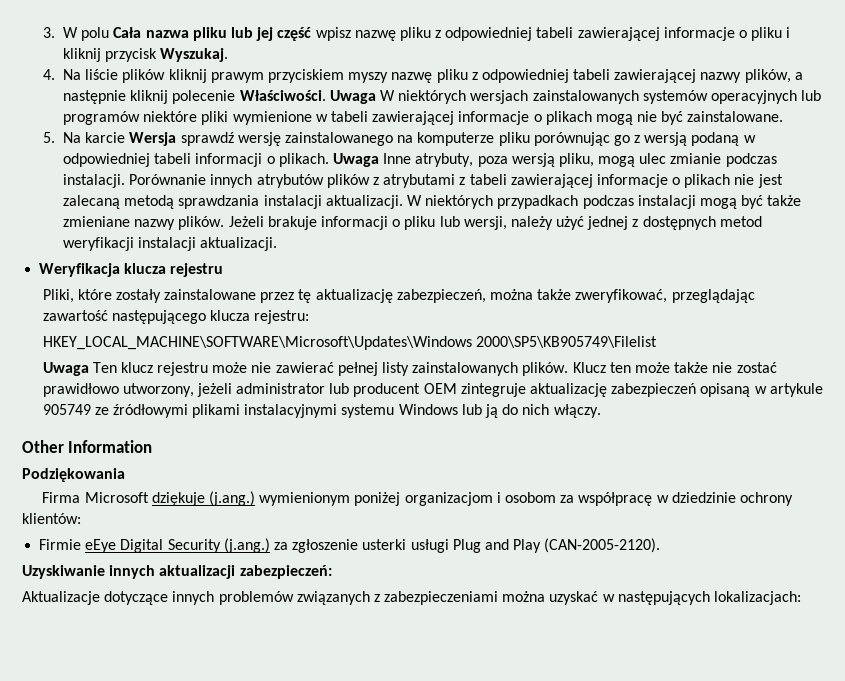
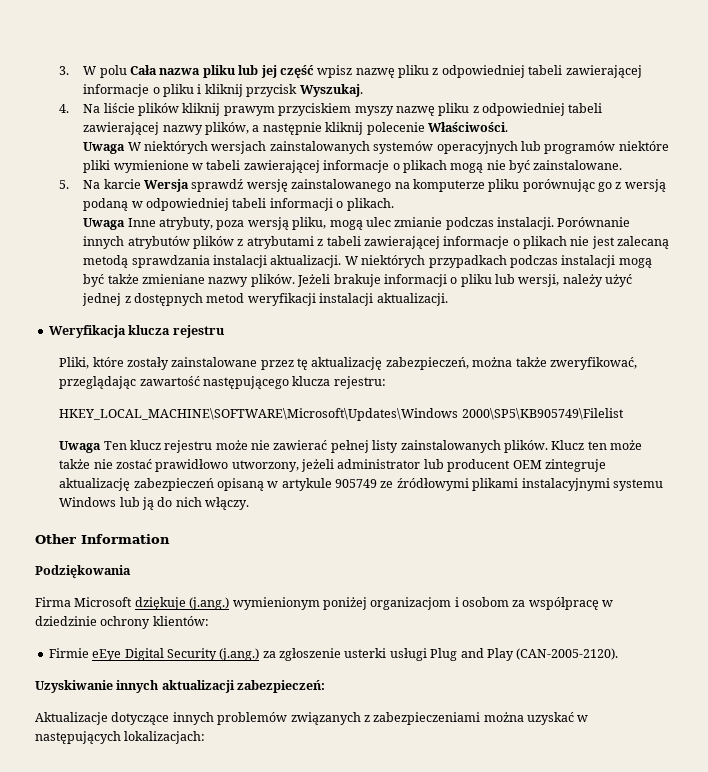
(326, 95) none -> (508, 127) //
(329, 160) none -> (394, 204) //

